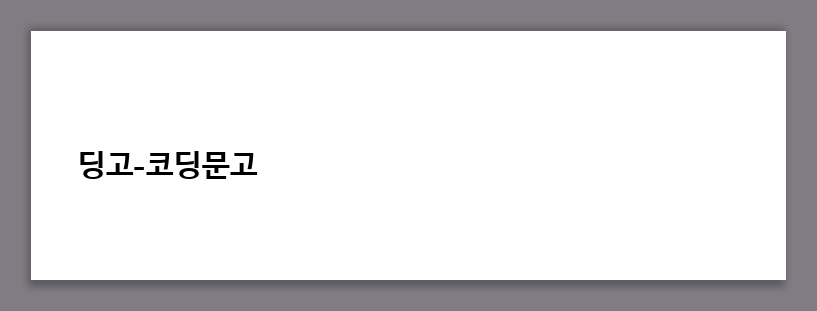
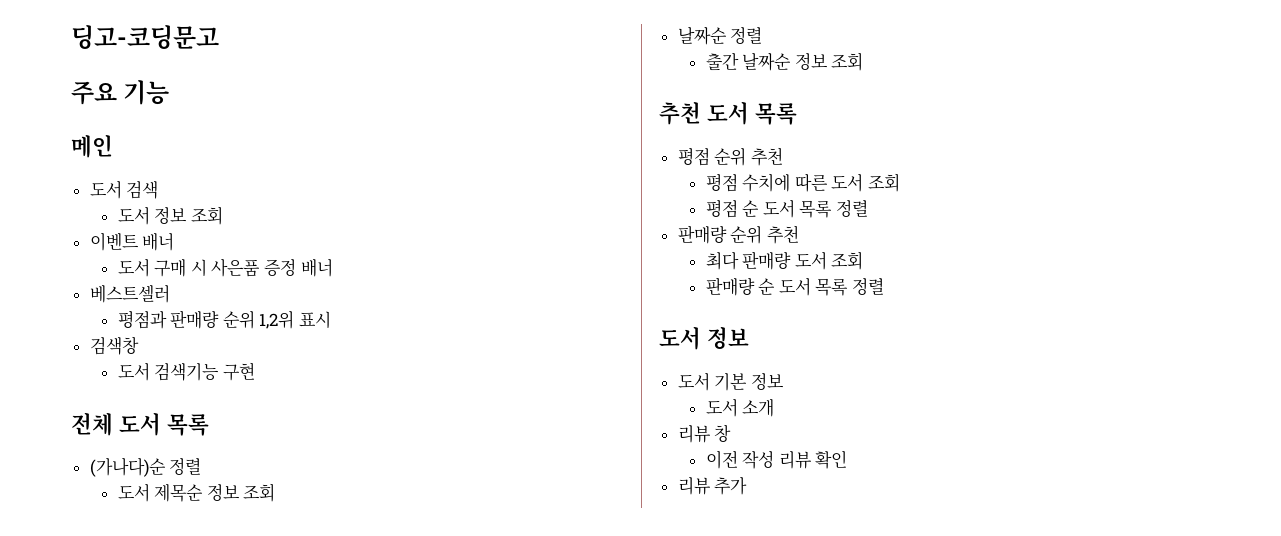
(258, 165) none -> [71,80,170,105] [71,135,113,158] [89,180,159,199] [117,206,223,225] [89,232,175,251] [117,258,333,277] [89,285,170,303] [117,310,332,329] [89,336,139,355] [117,362,255,381] [71,412,209,436] [89,457,202,477] [117,483,276,502] [677,26,763,45] [705,52,864,71] [659,102,797,125] [677,147,783,166] [705,173,901,192] [705,199,869,218] [677,225,799,244] [705,251,864,270] [705,277,885,296] [659,327,749,350] [677,372,784,391] [705,398,775,417] [677,424,732,443] [705,450,848,469] [677,477,748,495] // 주요 기능 // 메인 // 도서 검색 // 도서 정보 조회 // 이벤트 배너 // 도서 구매 시 사은품 증정 배너 // 베스트셀러 // 평점과 판매량 순위 1,2위 표시 // 검색창 // 도서 검색기능 구현 // 전체 도서 목록 // (가나다)순 정렬 // 도서 제목순 정보 조회 // 날짜순 정렬 // 출간 날짜순 정보 조회 // 추천 도서 목록 // 평점 순위 추천 // 평점 수치에 따른 도서 조회 // 평점 순 도서 목록 정렬 // 판매량 순위 추천 // 최다 판매량 도서 조회 // 판매량 순 도서 목록 정렬 // 도서 정보 // 도서 기본 정보 // 도서 소개 // 리뷰 창 // 이전 작성 리뷰 확인 // 리뷰 추가

